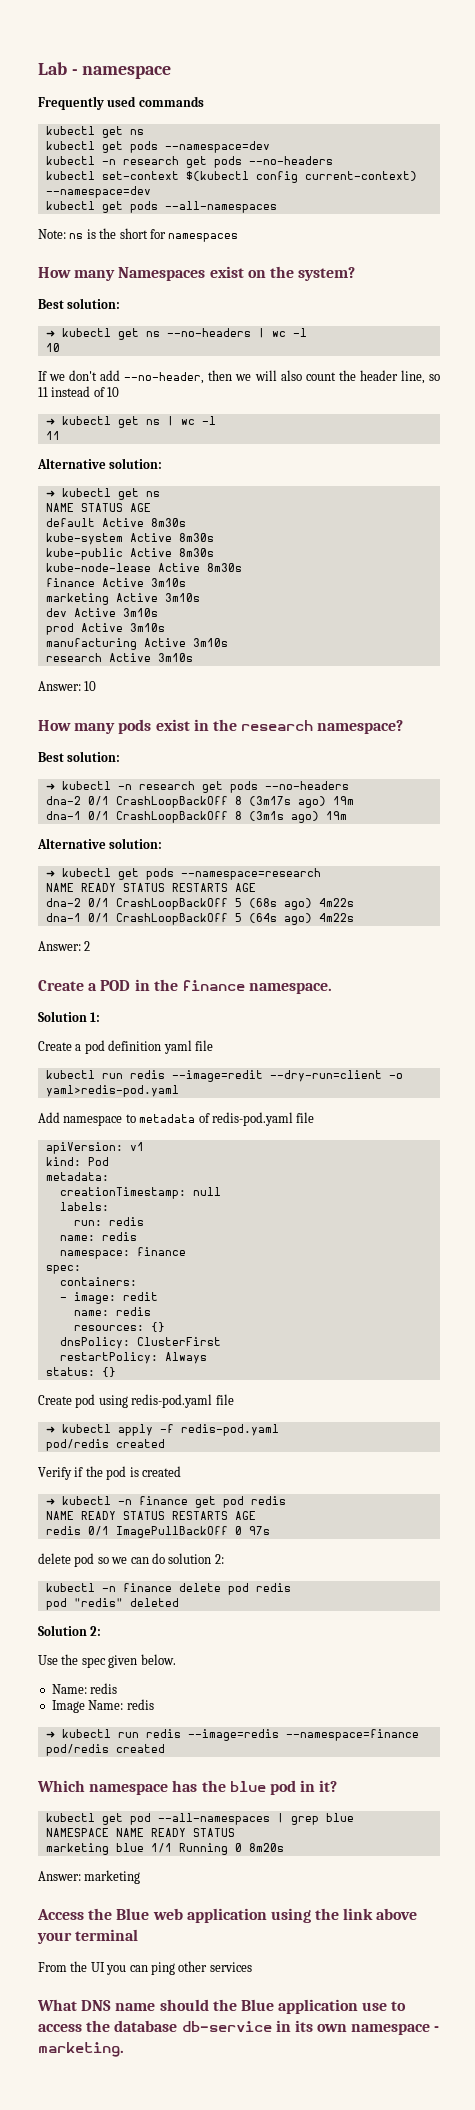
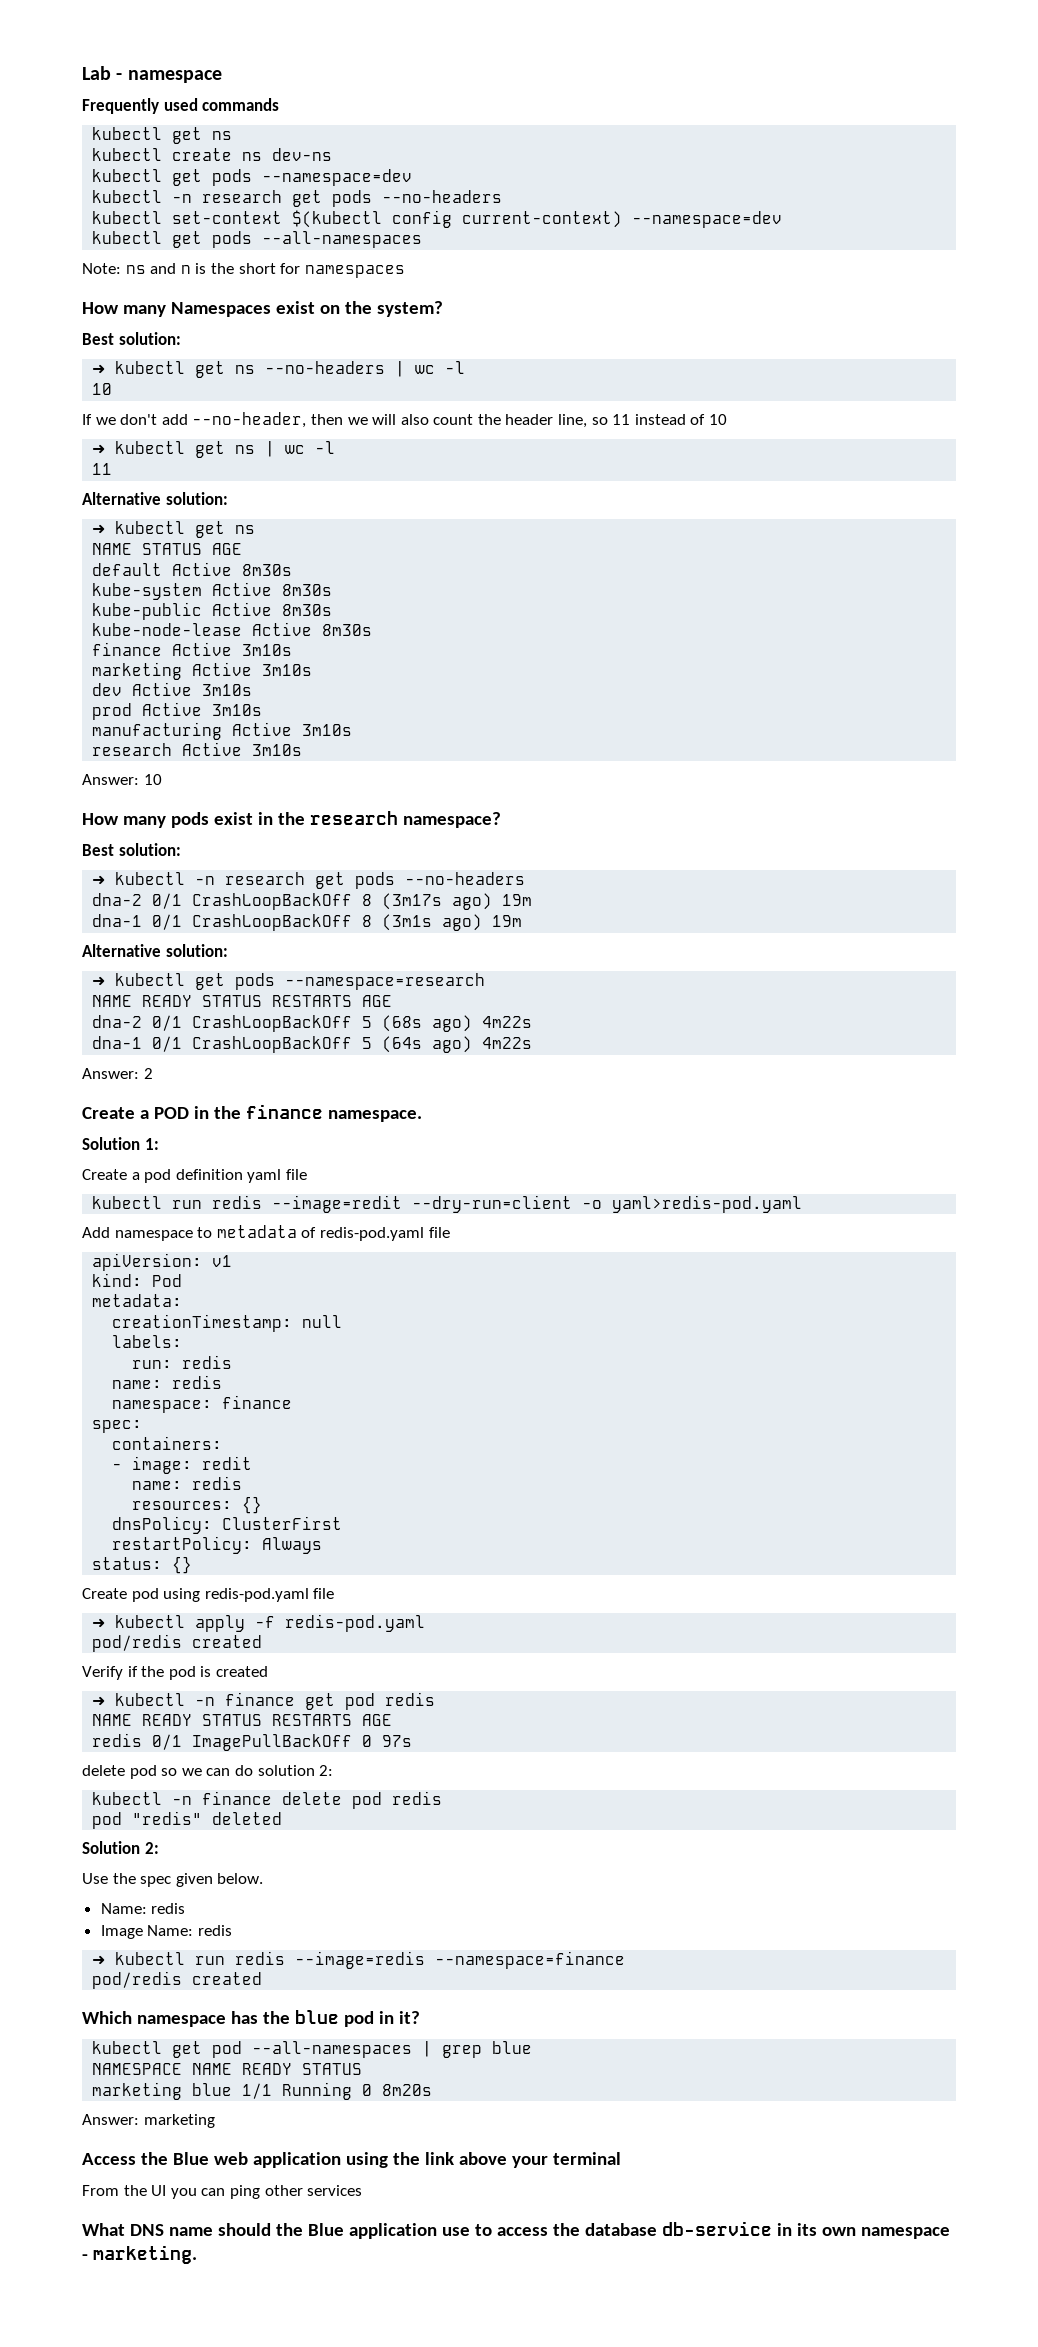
(144, 132) none -> [92,148,333,161] // kubectl create ns dev-ns
(84, 236) none -> [150,263,191,274] and n

